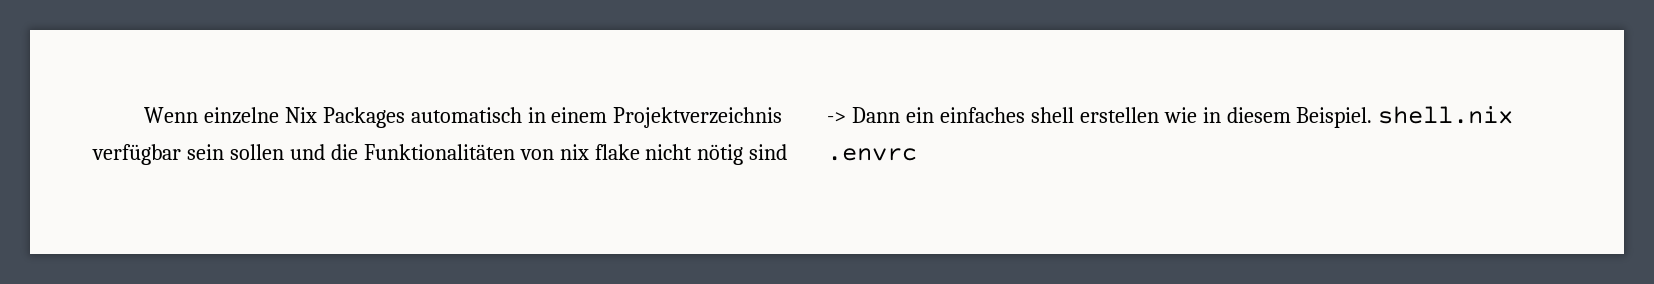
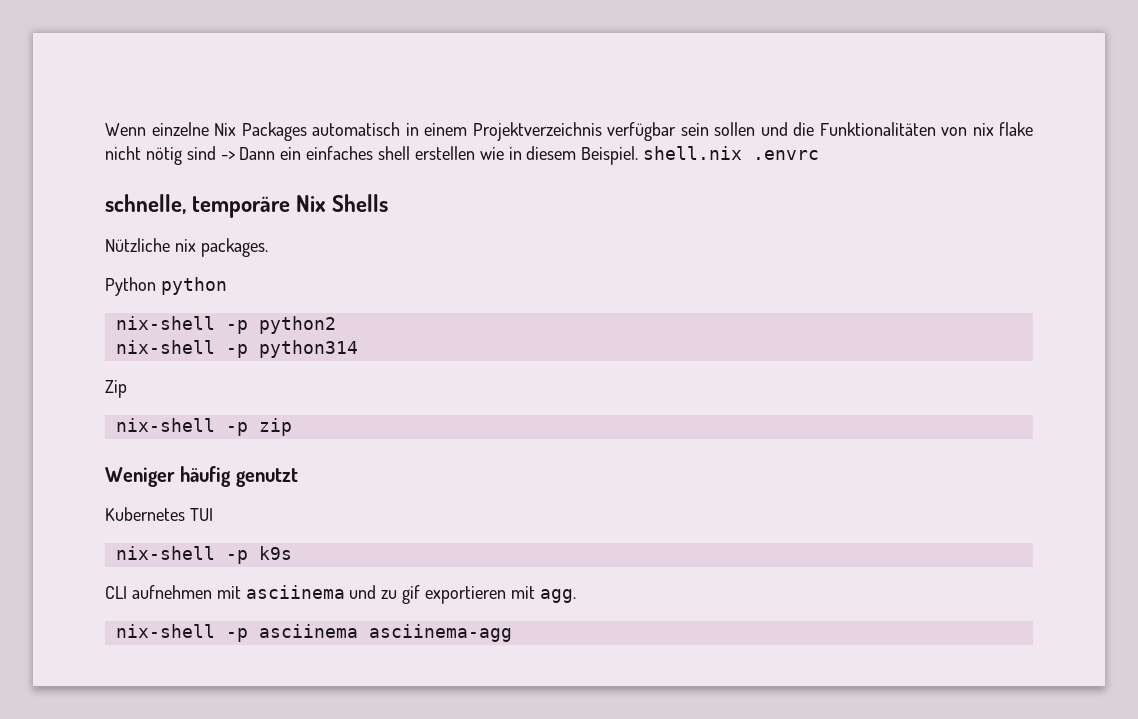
(917, 154) none -> [105,194,389,218] [105,238,268,257] [105,277,227,296] [115,316,336,334] [115,340,358,358] [105,380,127,398] [115,418,292,436] [105,466,298,487] [105,507,213,521] [115,546,292,564] [105,585,576,604] [115,624,512,642] // schnelle, temporäre Nix Shells // Nützliche nix packages. // Python python // nix-shell -p python2 // nix-shell -p python314 // Zip // nix-shell -p zip // Weniger häufig genutzt // Kubernetes TUI // nix-shell -p k9s // CLI aufnehmen mit asciinema und zu gif exportieren mit agg. // nix-shell -p asciinema asciinema-agg

